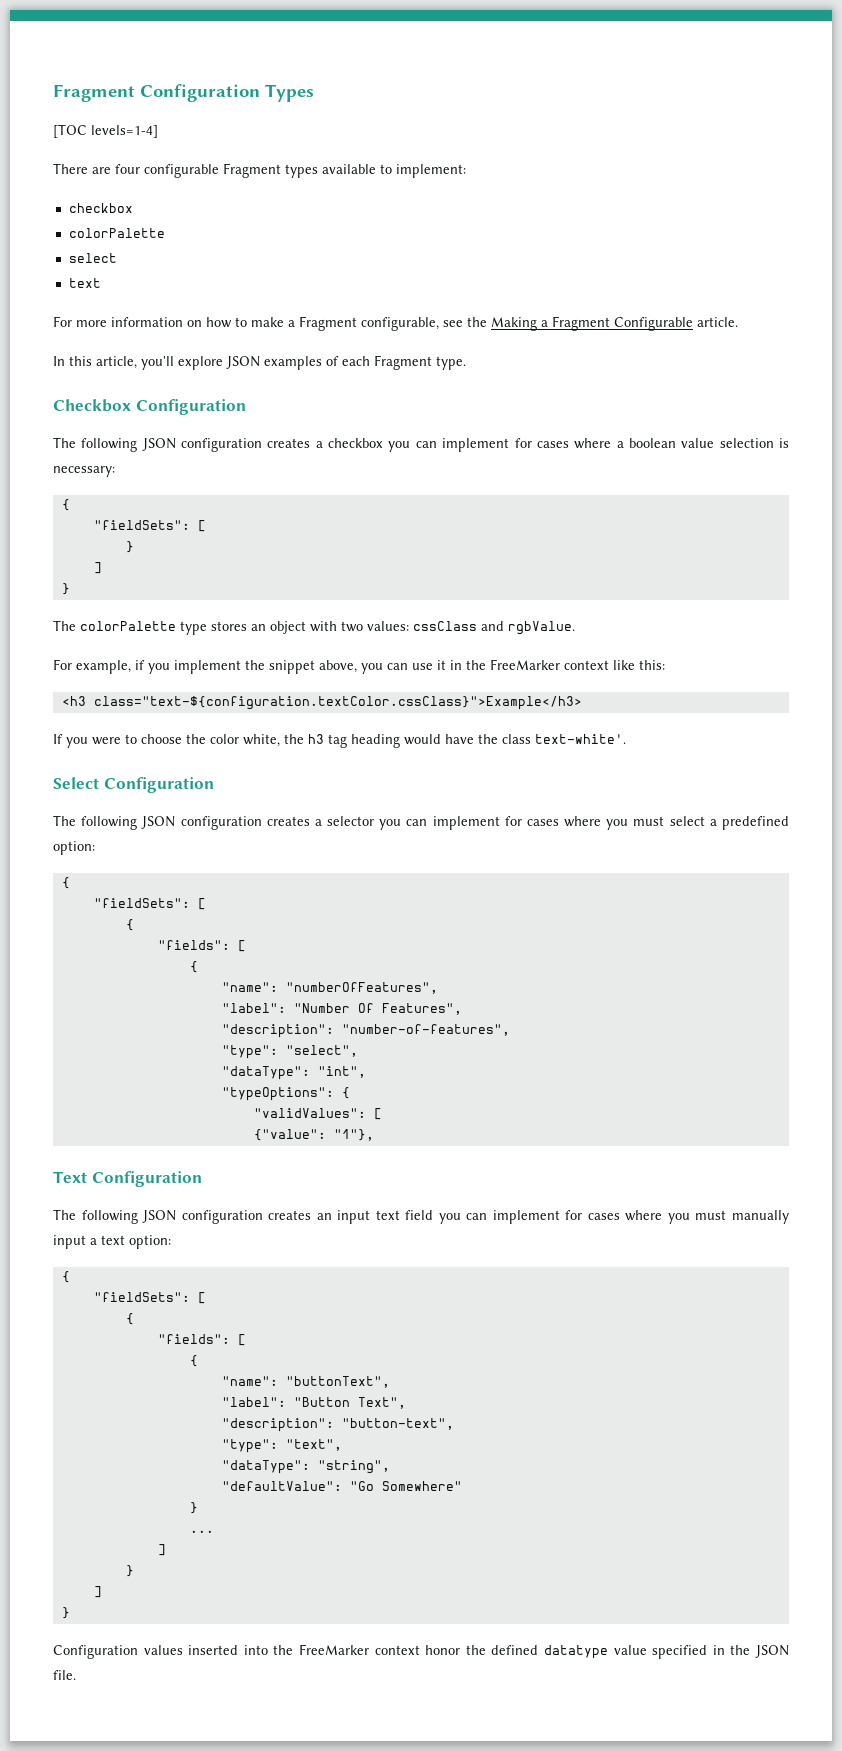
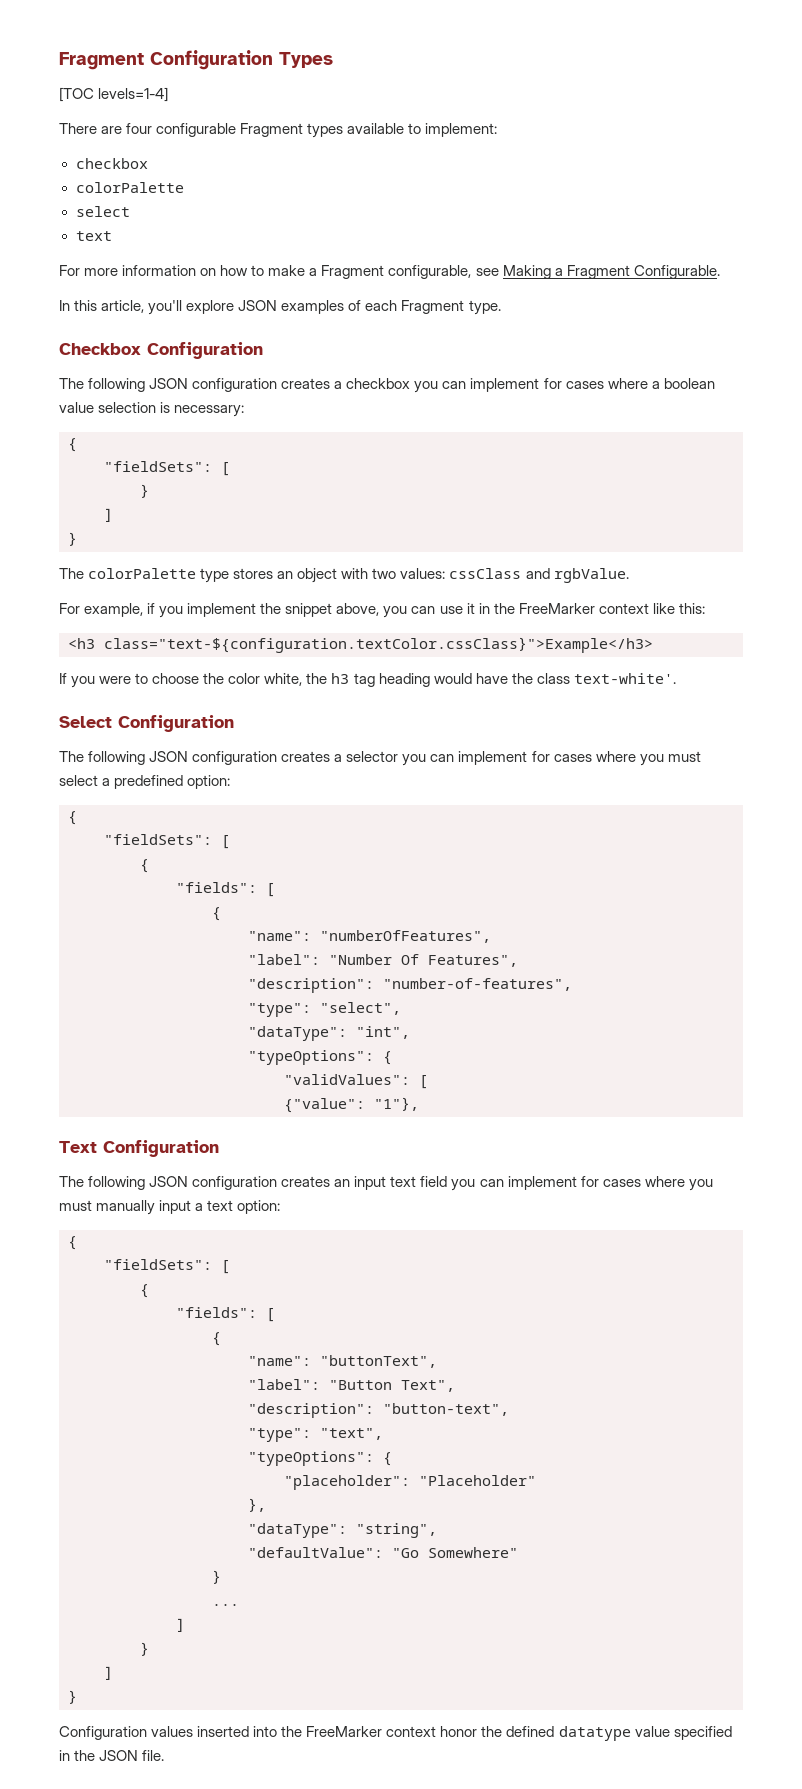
[467,317,487,327] the -> (499, 272) none
[614,317,738,331] Configurable article. -> [633,265,720,279] Configurable.
(342, 1445) none -> [248,1451,392,1466] [284,1475,536,1490] [248,1498,266,1512] // "typeOptions": { // "placeholder": "Placeholder" // },

